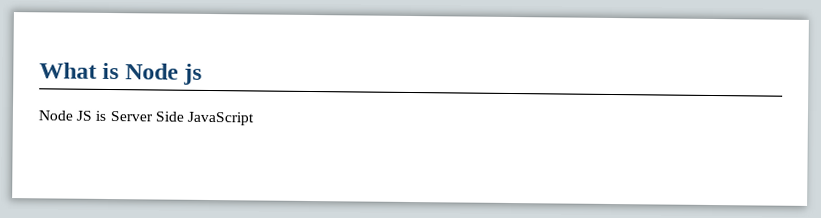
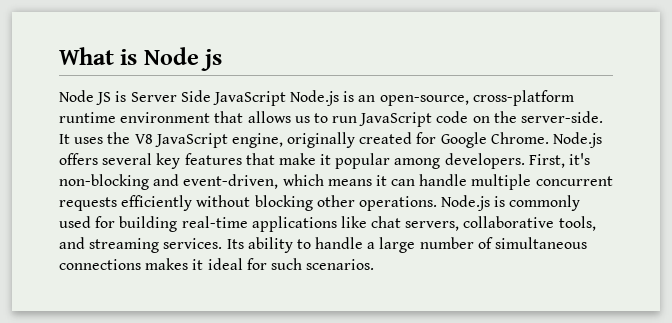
(254, 118) none -> [290,90,574,106] [59,111,604,127] [59,132,603,148] [59,153,591,169] [59,174,613,190] [59,195,581,211] [59,216,596,232] [59,237,588,253] [59,258,375,270] Node.js is an open-source, cross-platform runtime environment that allows us to run JavaScript code on the server-side. It uses the V8 JavaScript engine, originally created for Google Chrome. Node.js offers several key features that make it popular among developers. First, it's non-blocking and event-driven, which means it can handle multiple concurrent requests efficiently without blocking other operations. Node.js is commonly used for building real-time applications like chat servers, collaborative tools, and streaming services. Its ability to handle a large number of simultaneous connections makes it ideal for such scenarios.

